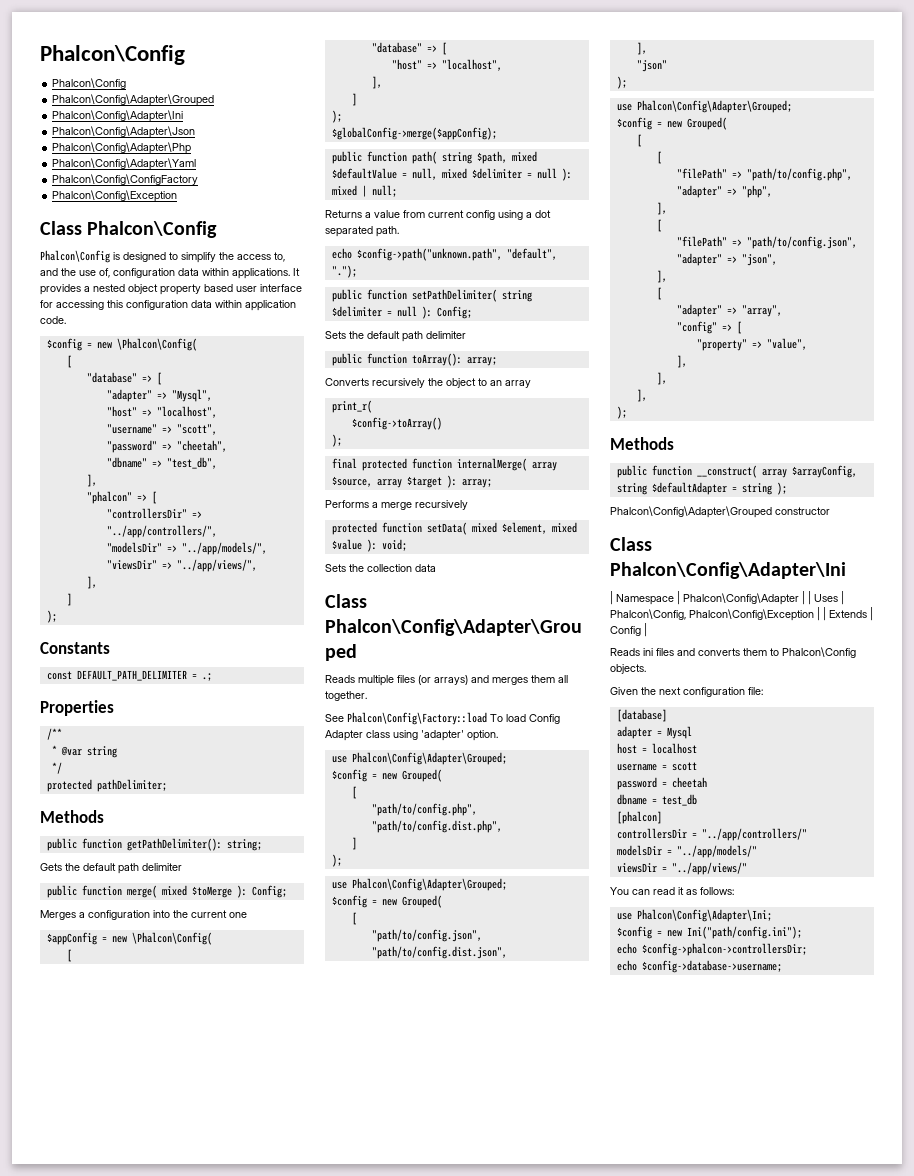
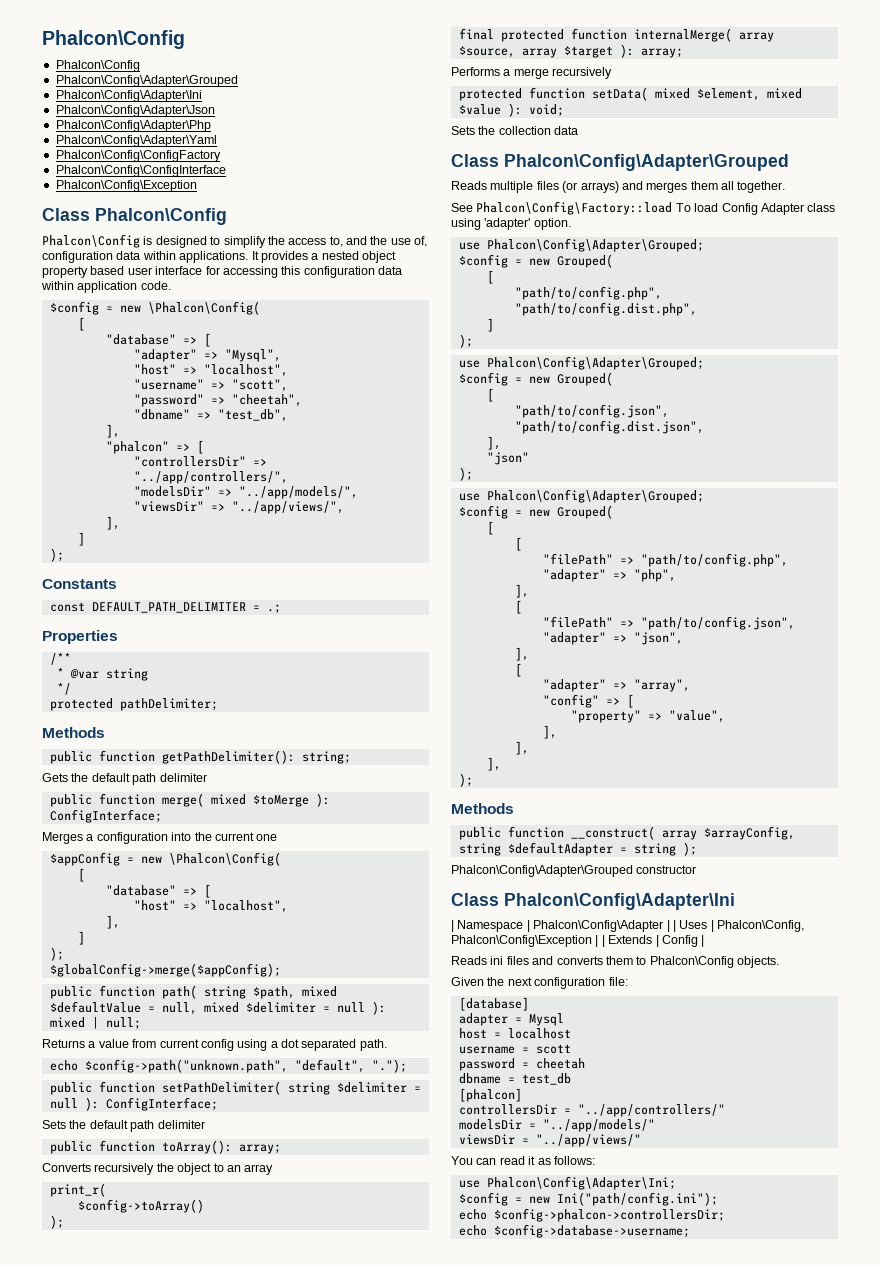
(199, 179) none -> [55,165,226,177] // Phalcon\Config\ConfigInterface
[251,885,287,898] Config; -> [49,809,162,823] ConfigInterface;
[436,306,472,319] Config; -> [105,1097,218,1111] ConfigInterface;

